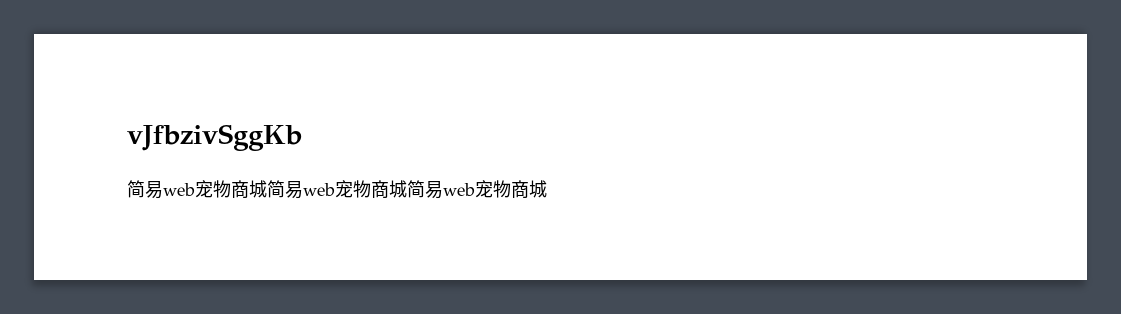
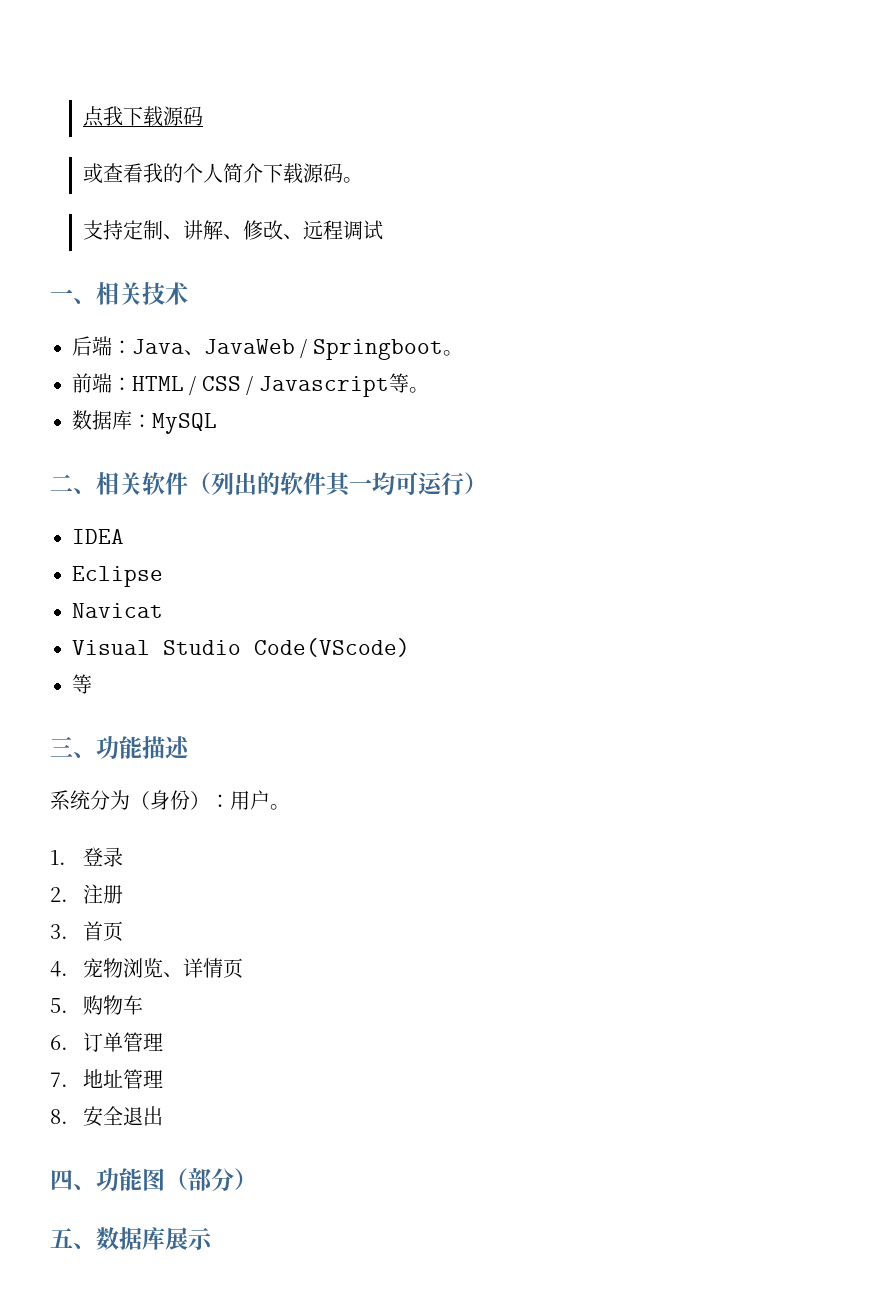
[127,124,302,151] [127,180,547,199] vJfbzivSggKb // 简易web宠物商城简易web宠物商城简易web宠物商城 -> [83,106,204,127] [83,163,364,184] [83,220,384,240] [50,282,188,305] [72,336,463,360] [72,373,429,397] [72,410,217,434] [50,472,487,497] [72,529,124,544] [72,566,163,587] [72,603,163,618] [72,638,410,657] [72,674,92,694] [50,736,190,759] [50,790,290,810] [50,847,124,867] [50,884,124,904] [50,921,124,941] [50,958,244,978] [50,995,144,1015] [50,1032,164,1052] [50,1069,164,1089] [50,1106,164,1127] [50,1168,257,1192] [50,1227,213,1250] 点我下载源码 // 或查看我的个人简介下载源码。 // 支持定制、讲解、修改、远程调试 // 一、相关技术 // 后端：Java、JavaWeb / Springboot。 // 前端：HTML / CSS / Javascript等。 // 数据库：MySQL // 二、相关软件（列出的软件其一均可运行） // IDEA // Eclipse // Navicat // Visual Studio Code(VScode) // 等 // 三、功能描述 // 系统分为（身份）：用户。 // 1.登录 // 2.注册 // 3.首页 // 4.宠物浏览、详情页 // 5.购物车 // 6.订单管理 // 7.地址管理 // 8.安全退出 // 四、功能图（部分） // 五、数据库展示

